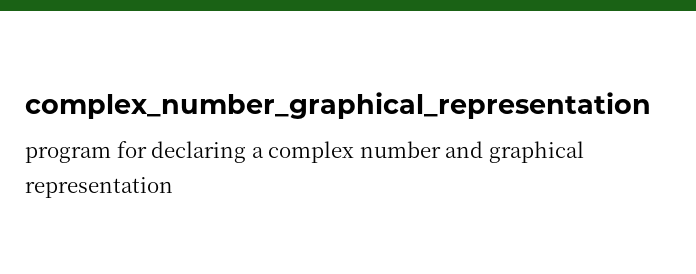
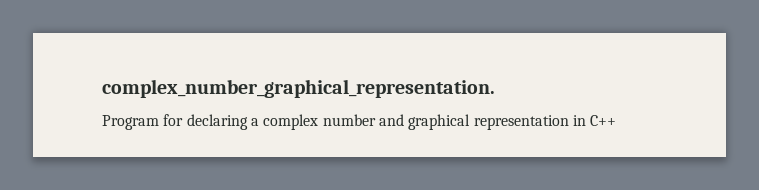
[25,92,651,119] [25,146,111,163] complex_number_graphical_representation // program -> [102,79,495,98] [102,115,159,130] complex_number_graphical_representation. // Program
(173, 187) none -> [572,115,617,126] in C++

